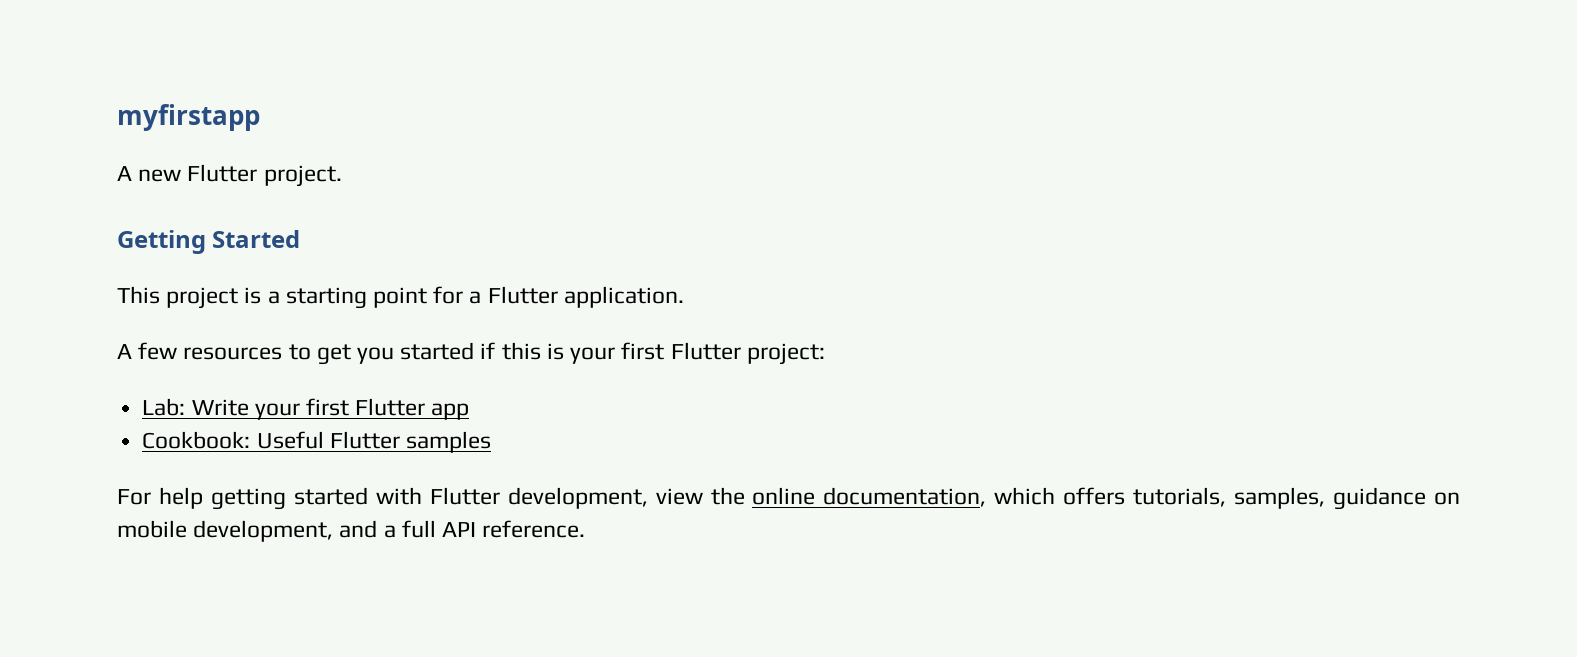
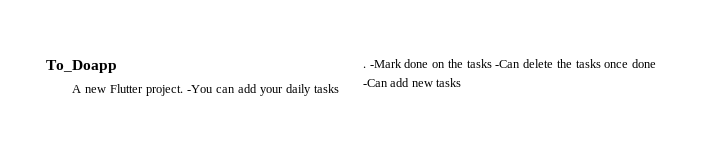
[117,104,260,131] myfirstapp -> [46,60,117,73] To_Doapp
[117,230,301,254] [117,286,684,309] [117,342,825,365] [142,398,470,420] [142,431,491,453] [117,487,1460,510] [117,520,586,542] // Getting Started // This project is a starting point for a Flutter application. // A few resources to get you started if this is your first Flutter project: // Lab: Write your first Flutter app // Cookbook: Useful Flutter samples // For help getting started with Flutter development, view the online documentation, which offers tutorials, samples, guidance on mobile development, and a full API reference. -> [186,84,339,96] [363,59,656,68] [363,78,462,87] -You can add your daily tasks . -Mark done on the tasks -Can delete the tasks once done -Can add new tasks

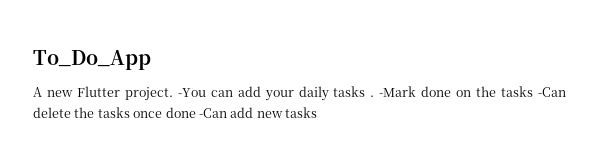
[46,60,117,73] To_Doapp -> [33,50,151,70] To_Do_App

